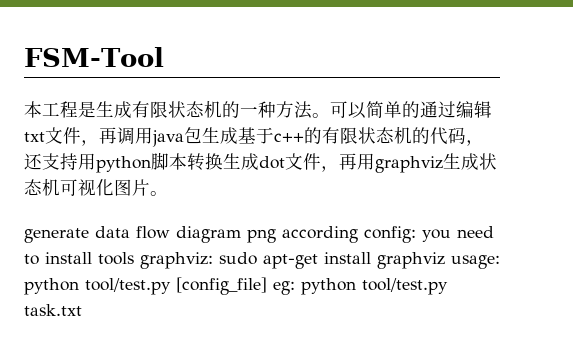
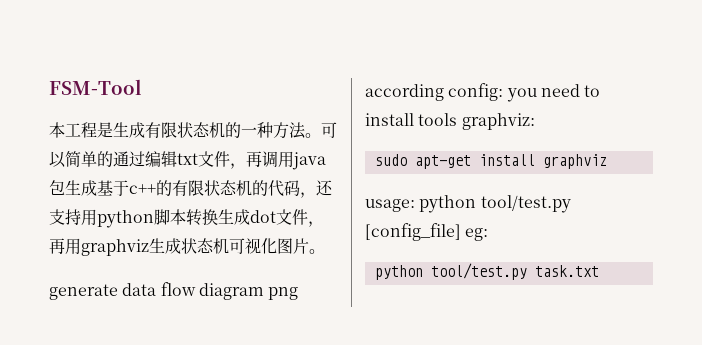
(213, 260) none -> (535, 121) //
(445, 260) none -> (607, 161) //
(295, 288) none -> (489, 234) //

